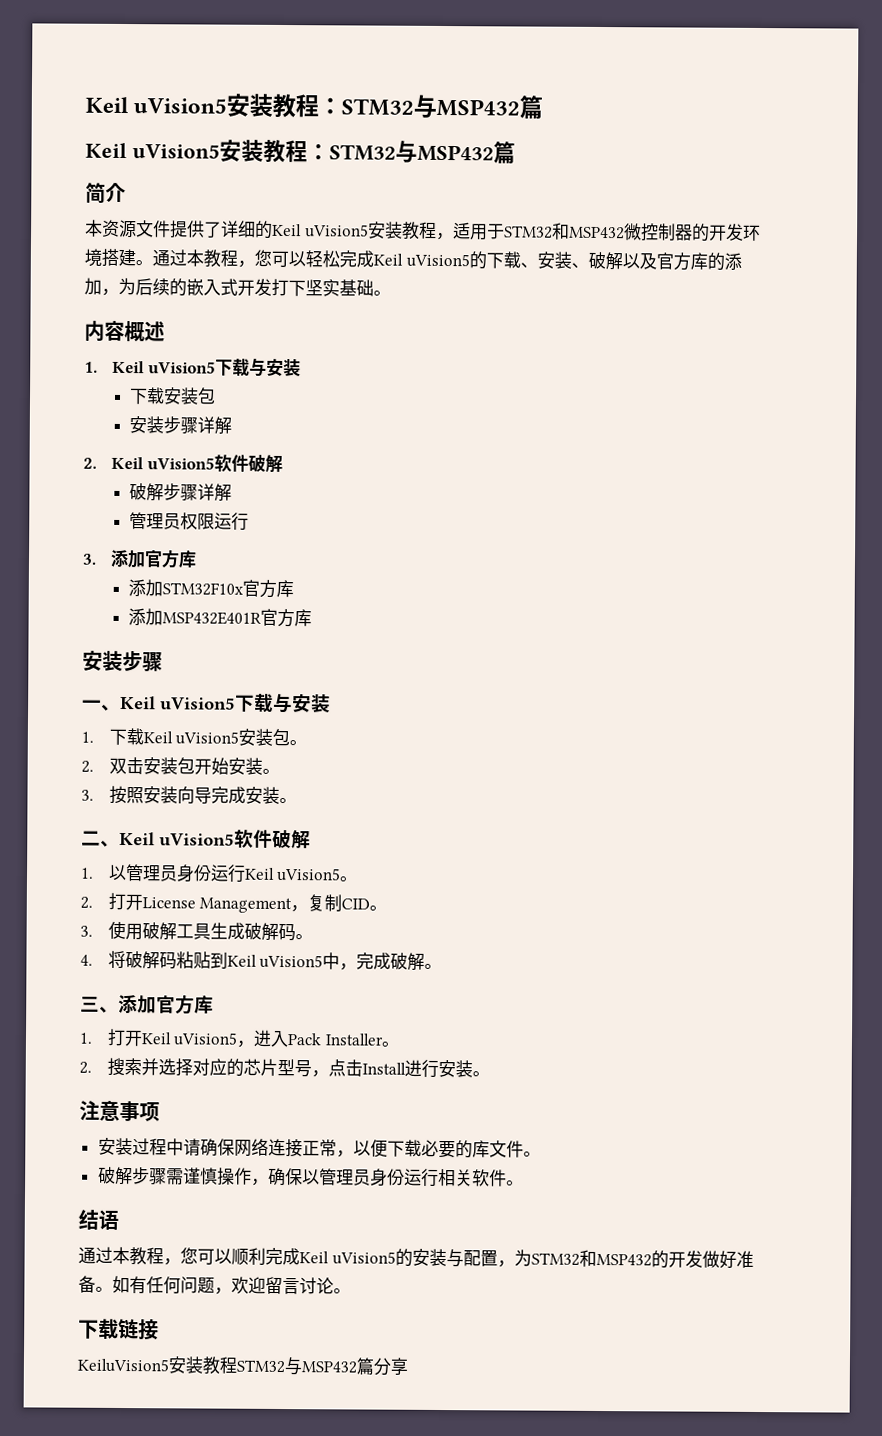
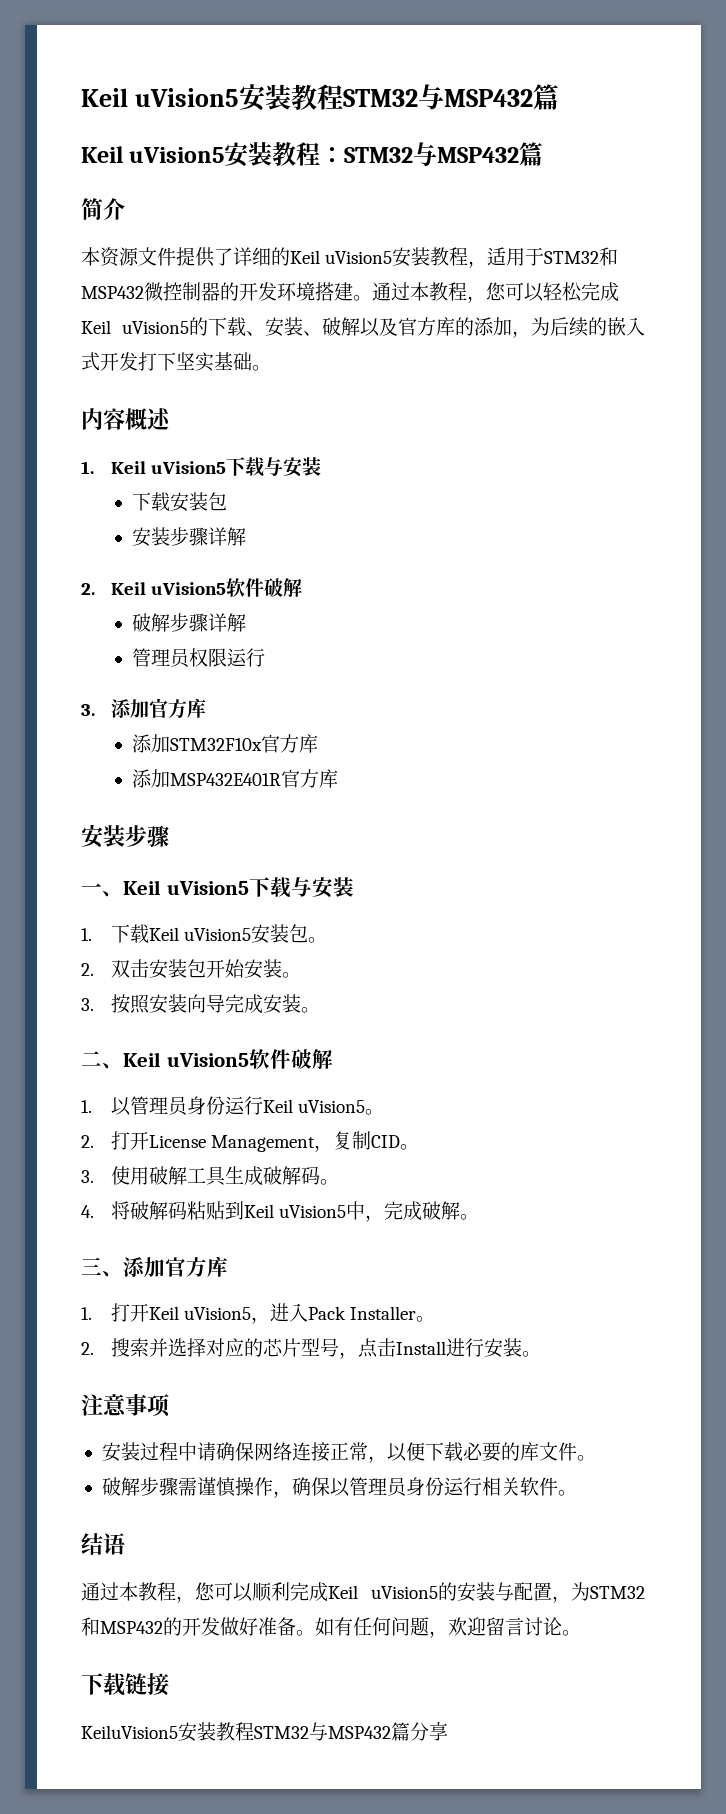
[85,93,343,119] Keil uVision5安装教程： -> [81,84,344,111] Keil uVision5安装教程

